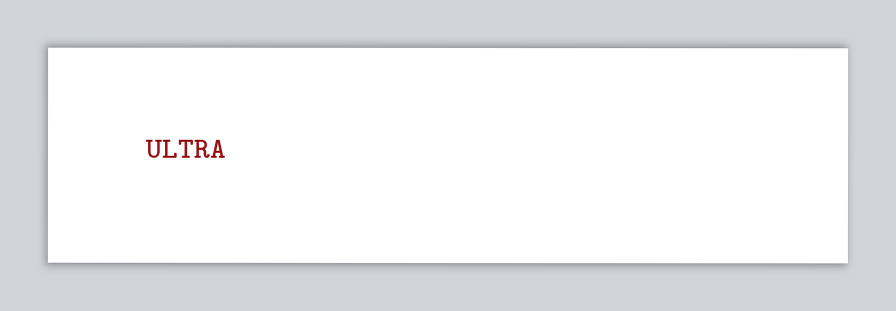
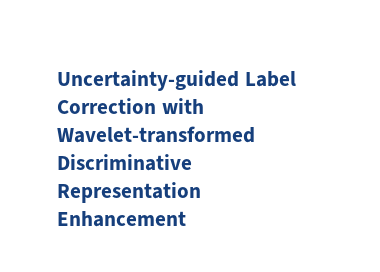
[144,139,227,158] ULTRA -> [57,70,296,91] [57,98,204,114] [57,126,255,143] [57,154,192,171] [57,182,201,203] [57,211,186,227] Uncertainty-guided Label Correction with Wavelet-transformed Discriminative Representation Enhancement

